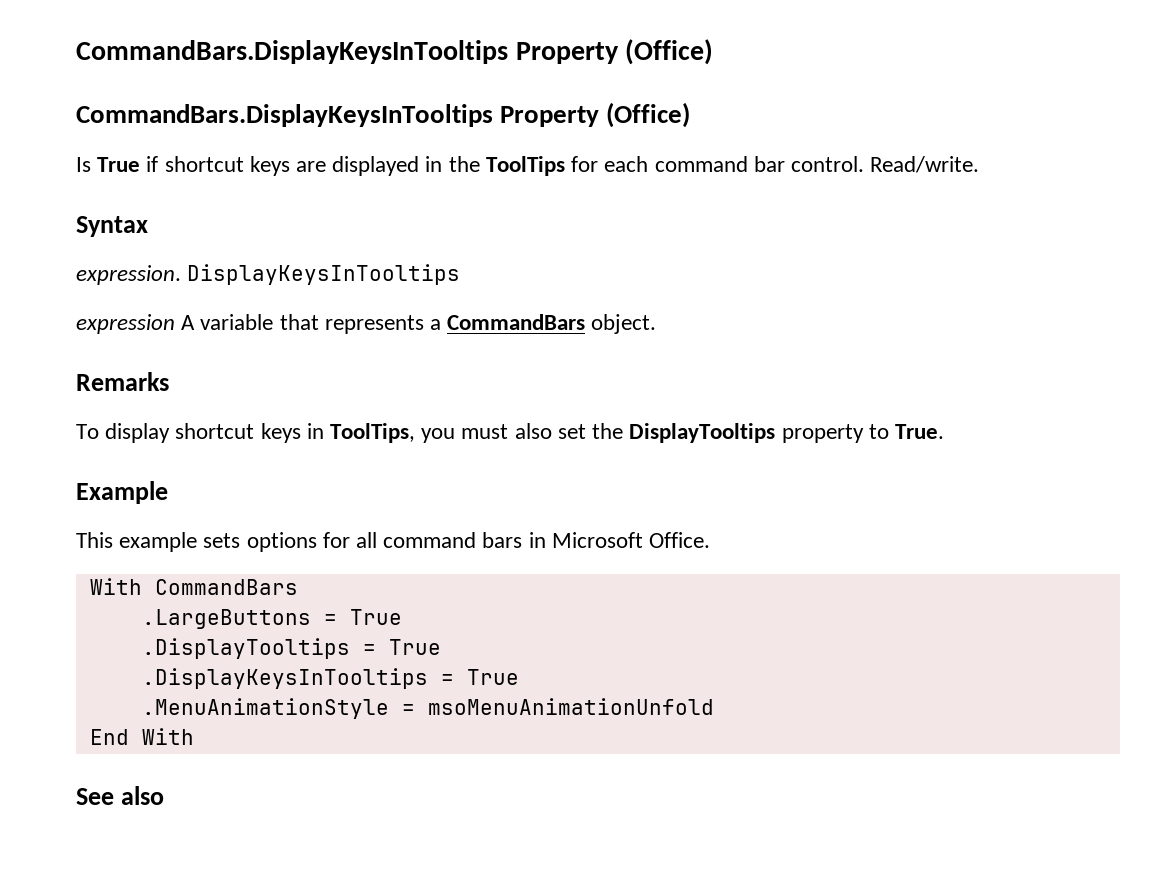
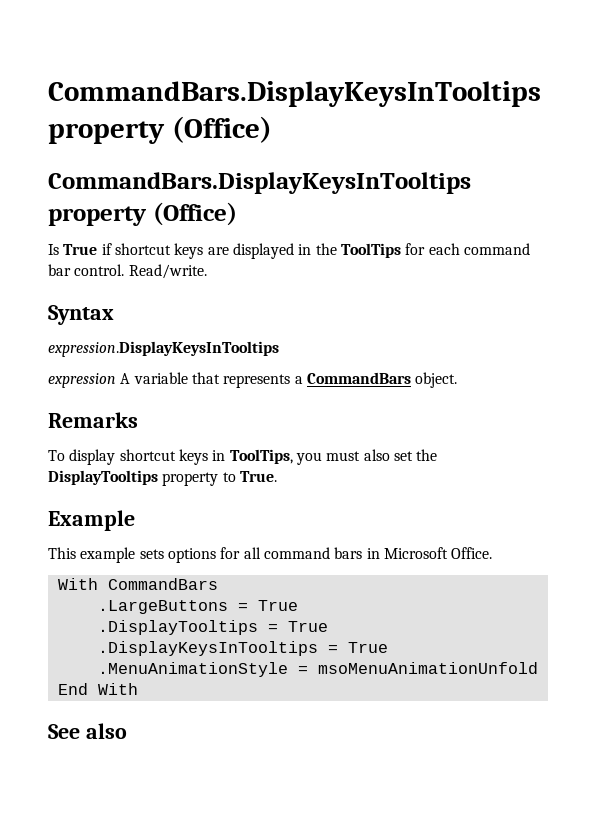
[76,40,619,64] CommandBars.DisplayKeysInTooltips Property -> [48,81,541,107] [48,121,165,144] CommandBars.DisplayKeysInTooltips property
[500,106,600,127] Property -> [48,206,147,226] property
[76,264,461,285] expression. DisplayKeysInTooltips -> [48,341,279,357] expression.DisplayKeysInTooltips

